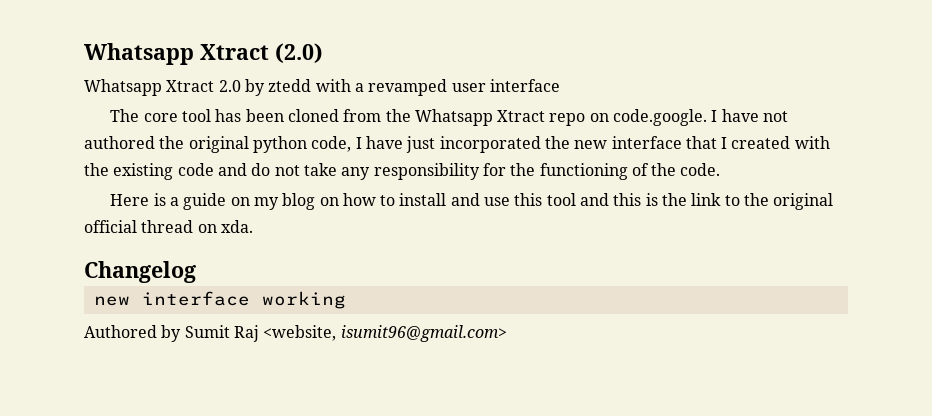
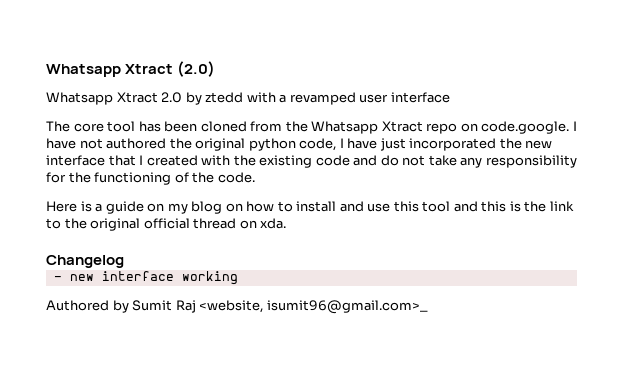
(196, 272) none -> [53,276,62,281] -
[340,325,507,342] isumit96@gmail.com> -> [266,300,428,314] isumit96@gmail.com>_

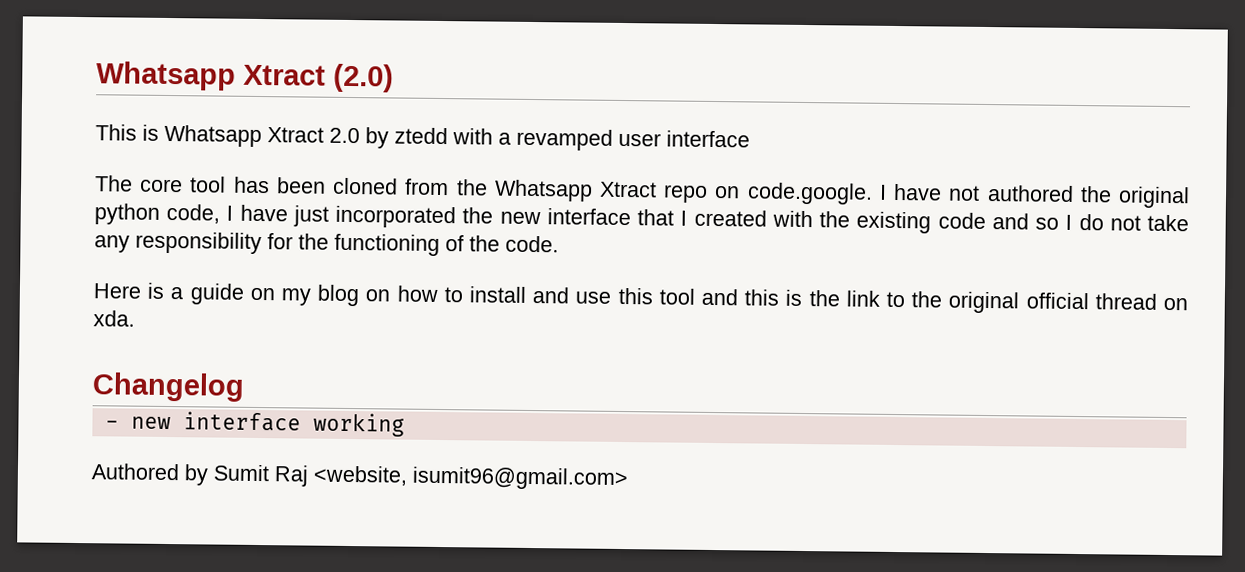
(216, 69) none -> [95,124,159,141] This is
(378, 160) none -> [1035,214,1073,230] so I
[266,300,428,314] isumit96@gmail.com>_ -> [412,466,628,491] isumit96@gmail.com>

